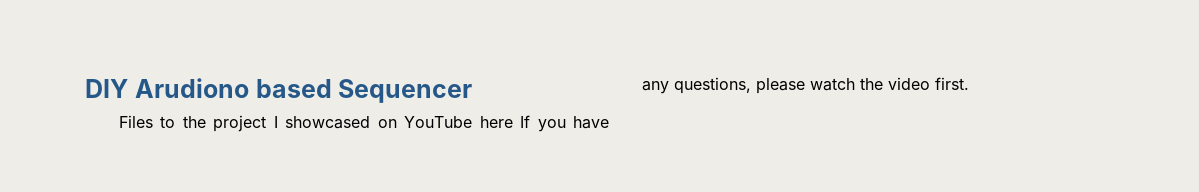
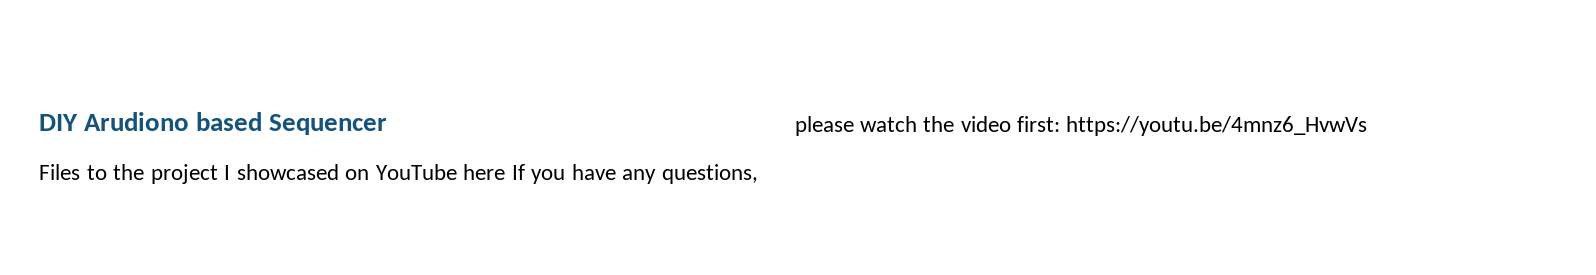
[935,77,969,90] first. -> [1016,116,1368,136] first: https://youtu.be/4mnz6_HvwVs

